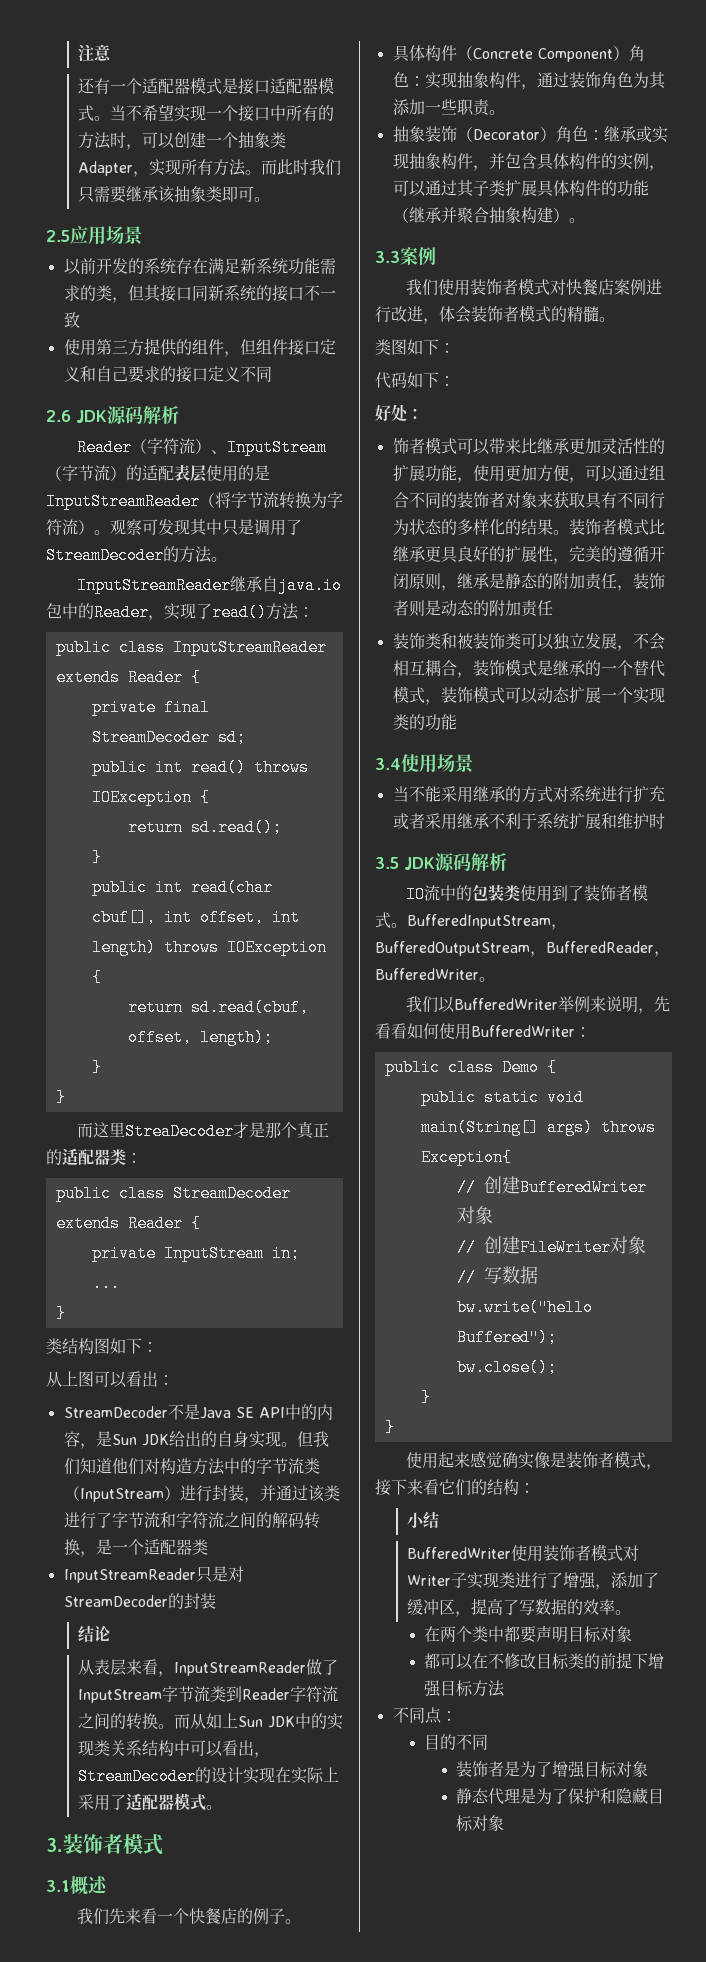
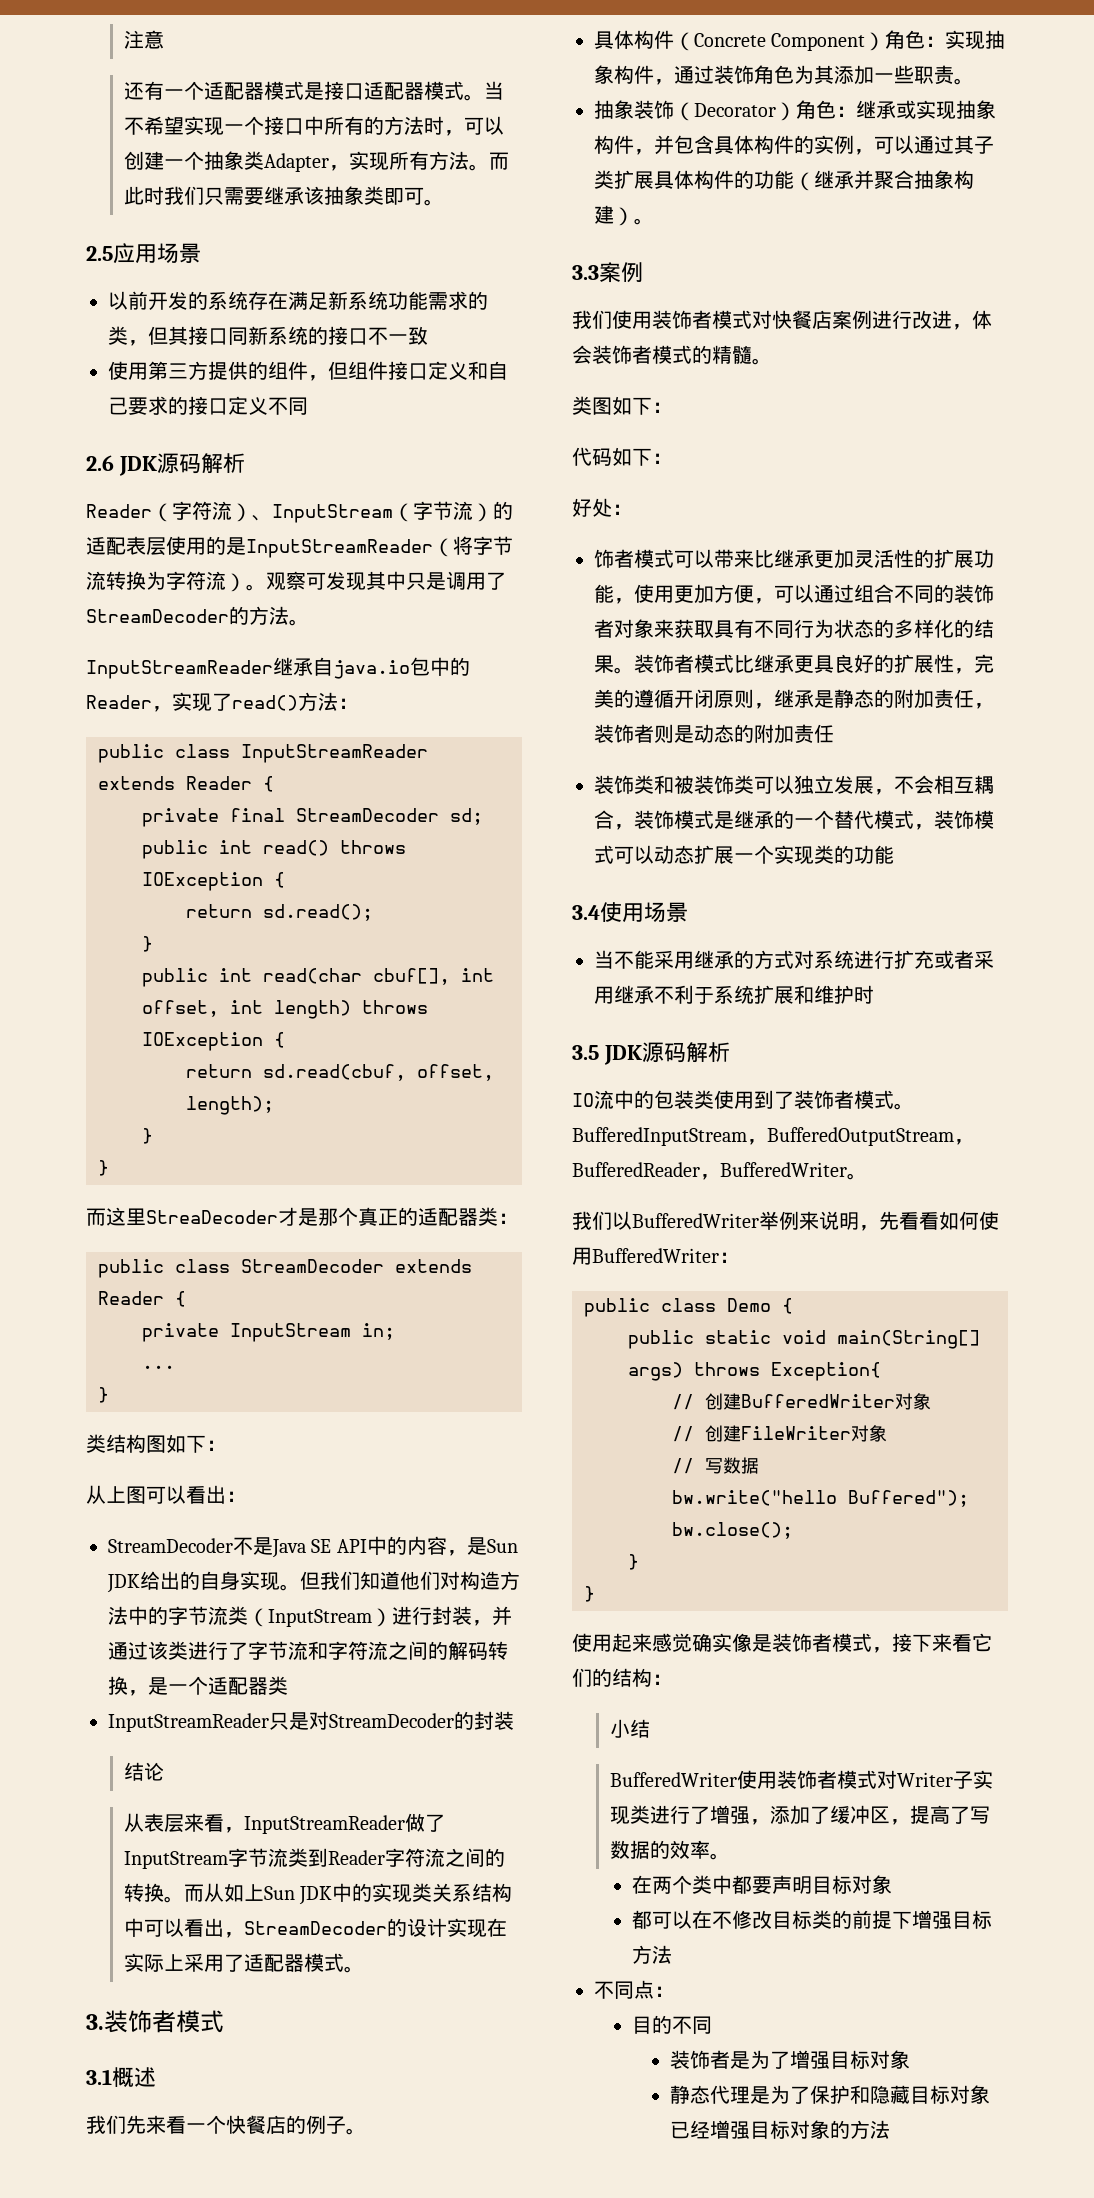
(505, 1823) none -> [669,2120,890,2139] 已经增强目标对象的方法

